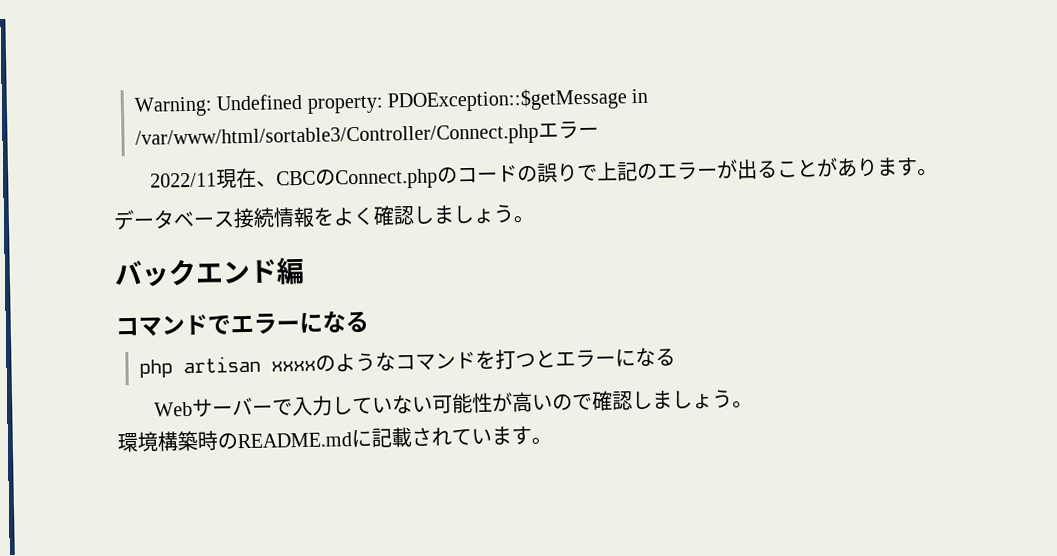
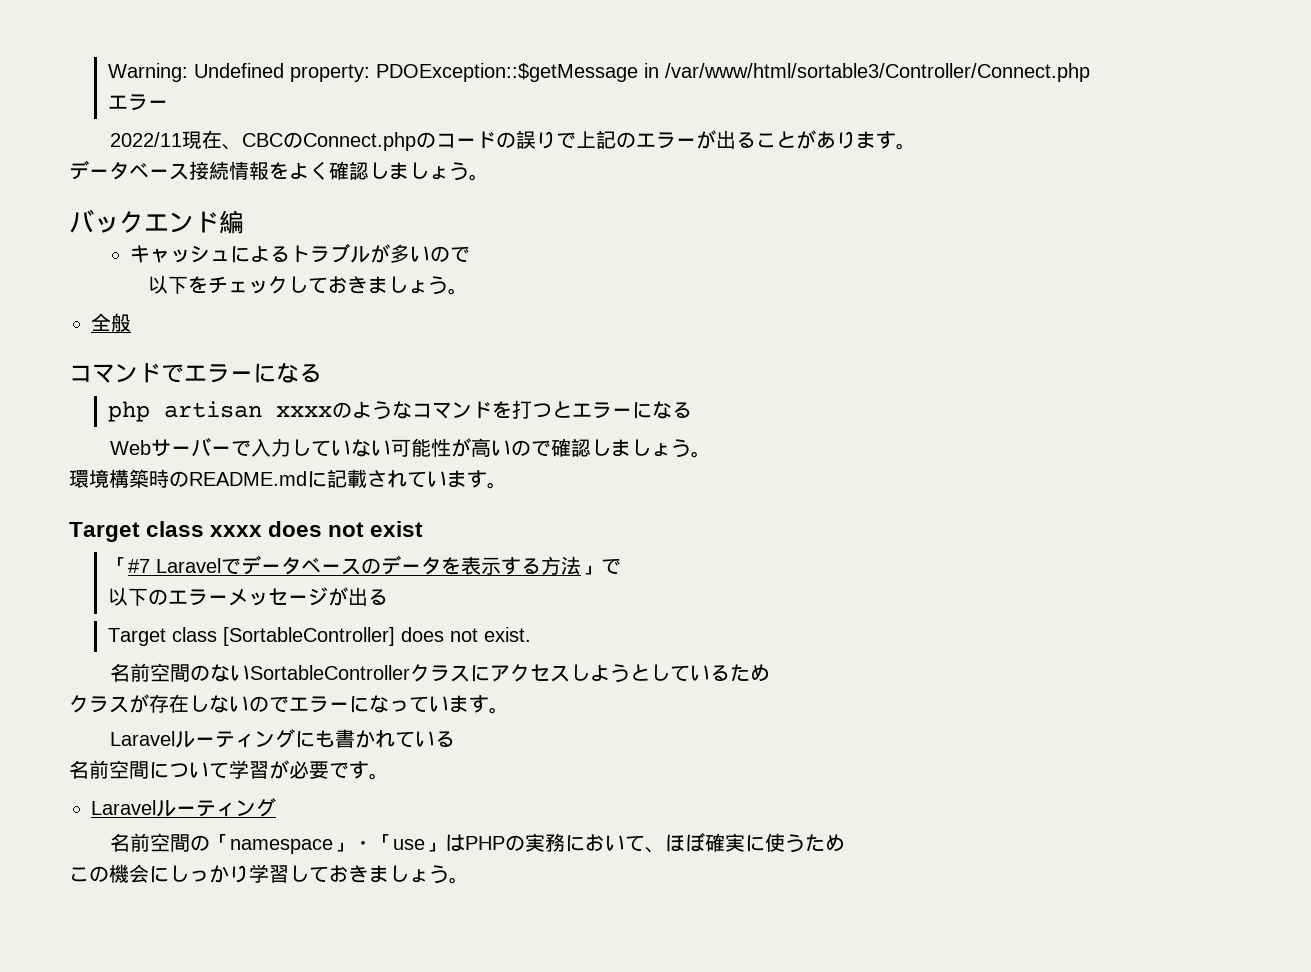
(539, 136) none -> (1091, 72) //
(305, 270) none -> [130,243,471,263] [147,275,468,295] [91,313,131,332] // キャッシュによるトラブルが多いので // 以下をチェックしておきましょう。 // 全般
(552, 440) none -> [69,521,424,542] [108,555,622,575] [108,587,389,606] [108,627,532,646] [109,663,770,683] [69,694,509,714] [109,729,455,748] [69,760,389,780] [91,798,276,817] [109,832,845,854] [69,864,469,884] // Target class xxxx does not exist // 「#7 Laravelでデータベースのデータを表示する方法」で // 以下のエラーメッセージが出る // Target class [SortableController] does not exist. // 名前空間のないSortableControllerクラスにアクセスしようとしているため // クラスが存在しないのでエラーになっています。 // Laravelルーティングにも書かれている // 名前空間について学習が必要です。 // Laravelルーティング // 名前空間の「namespace」・「use」はPHPの実務において、ほぼ確実に使うため // この機会にしっかり学習しておきましょう。

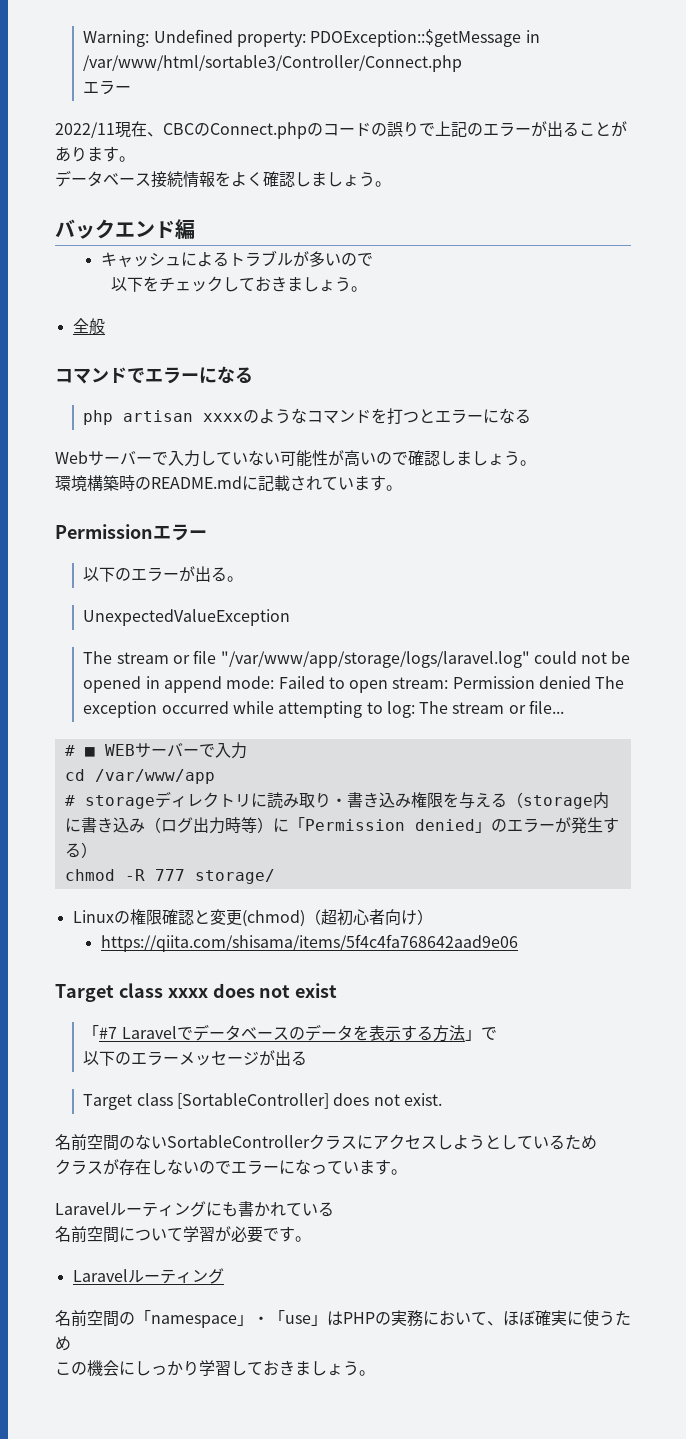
(507, 485) none -> [55,524,207,541] [83,566,244,582] [83,609,291,626] [83,650,631,668] [83,676,625,693] [83,700,565,718] [64,742,247,759] [64,769,215,784] [64,791,609,809] [64,817,619,834] [64,842,97,858] [64,869,275,884] [72,909,433,927] [100,934,518,952] // Permissionエラー // 以下のエラーが出る。 // UnexpectedValueException // The stream or file "/var/www/app/storage/logs/laravel.log" could not be opened in append mode: Failed to open stream: Permission denied The exception occurred while attempting to log: The stream or file... // # ■ WEBサーバーで入力 // cd /var/www/app // # storageディレクトリに読み取り・書き込み権限を与える（storage内に書き込み（ログ出力時等）に「Permission denied」のエラーが発生する） // chmod -R 777 storage/ // Linuxの権限確認と変更(chmod)（超初心者向け） // https://qiita.com/shisama/items/5f4c4fa768642aad9e06

